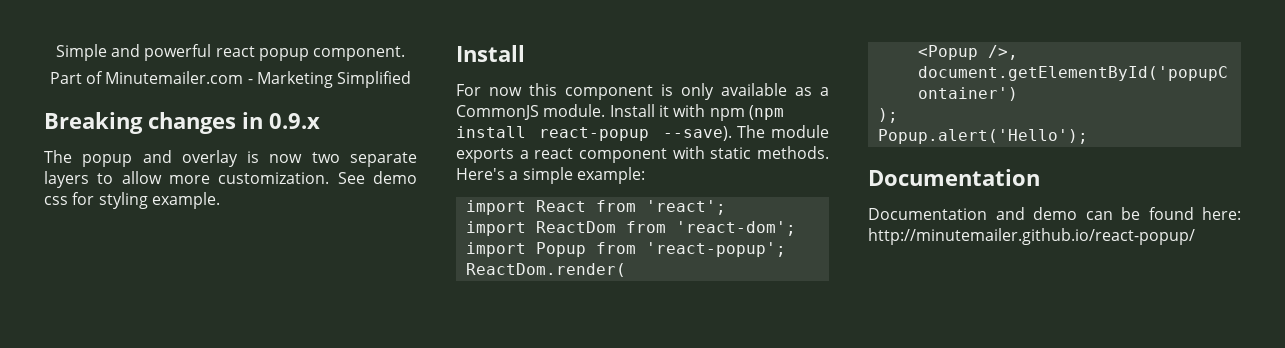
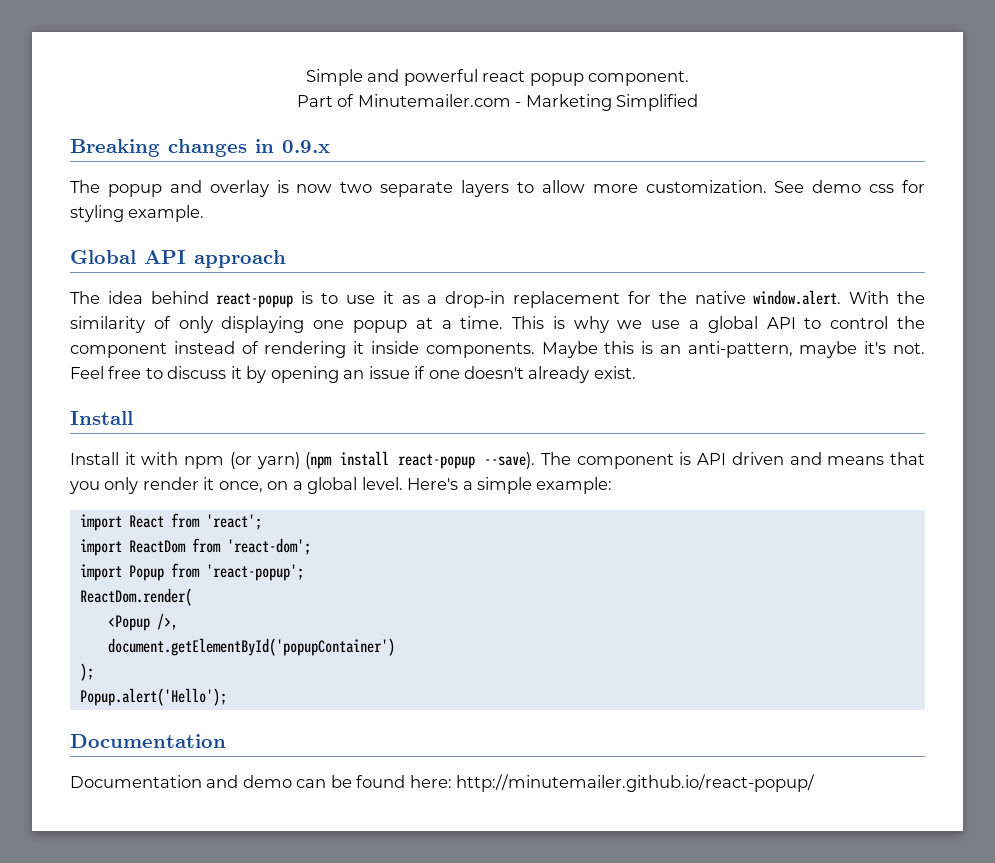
[456,45,525,62] [456,83,829,100] [456,104,606,120] Install // For now this component is only available as a CommonJS module. -> [70,250,286,268] [70,290,926,308] [70,316,925,333] [70,341,926,358] [70,366,636,383] [70,411,133,425] Global API approach // The idea behind react-popup is to use it as a drop-in replacement for the native window.alert. With the similarity of only displaying one popup at a time. This is why we use a global API to control the component instead of rendering it inside components. Maybe this is an anti-pattern, maybe it's not. Feel free to discuss it by opening an issue if one doesn't already exist. // Install //
(745, 114) none -> [229,452,300,469] (or yarn)
[771,125,829,138] [456,146,829,163] module exports a react component with static methods. -> [576,452,925,469] [69,477,403,494] component is API driven and means that you only render it once, on a global level.

